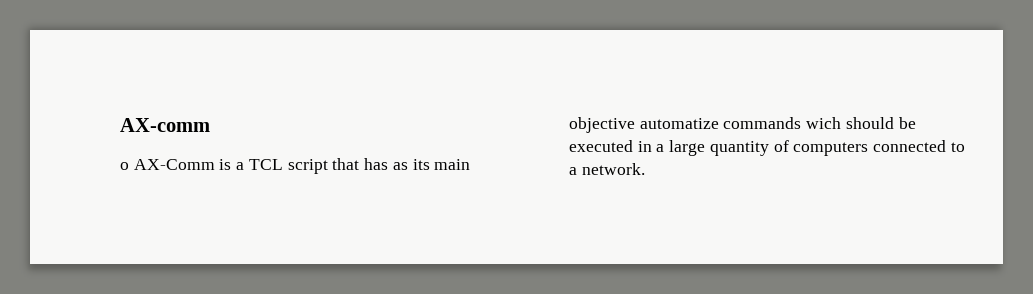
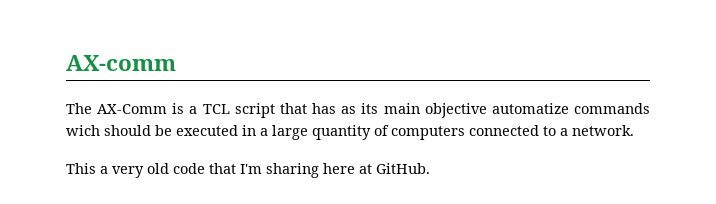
[120,162,129,170] o -> [66,103,92,114] The
(645, 169) none -> [66,163,430,178] // This a very old code that I'm sharing here at GitHub.

